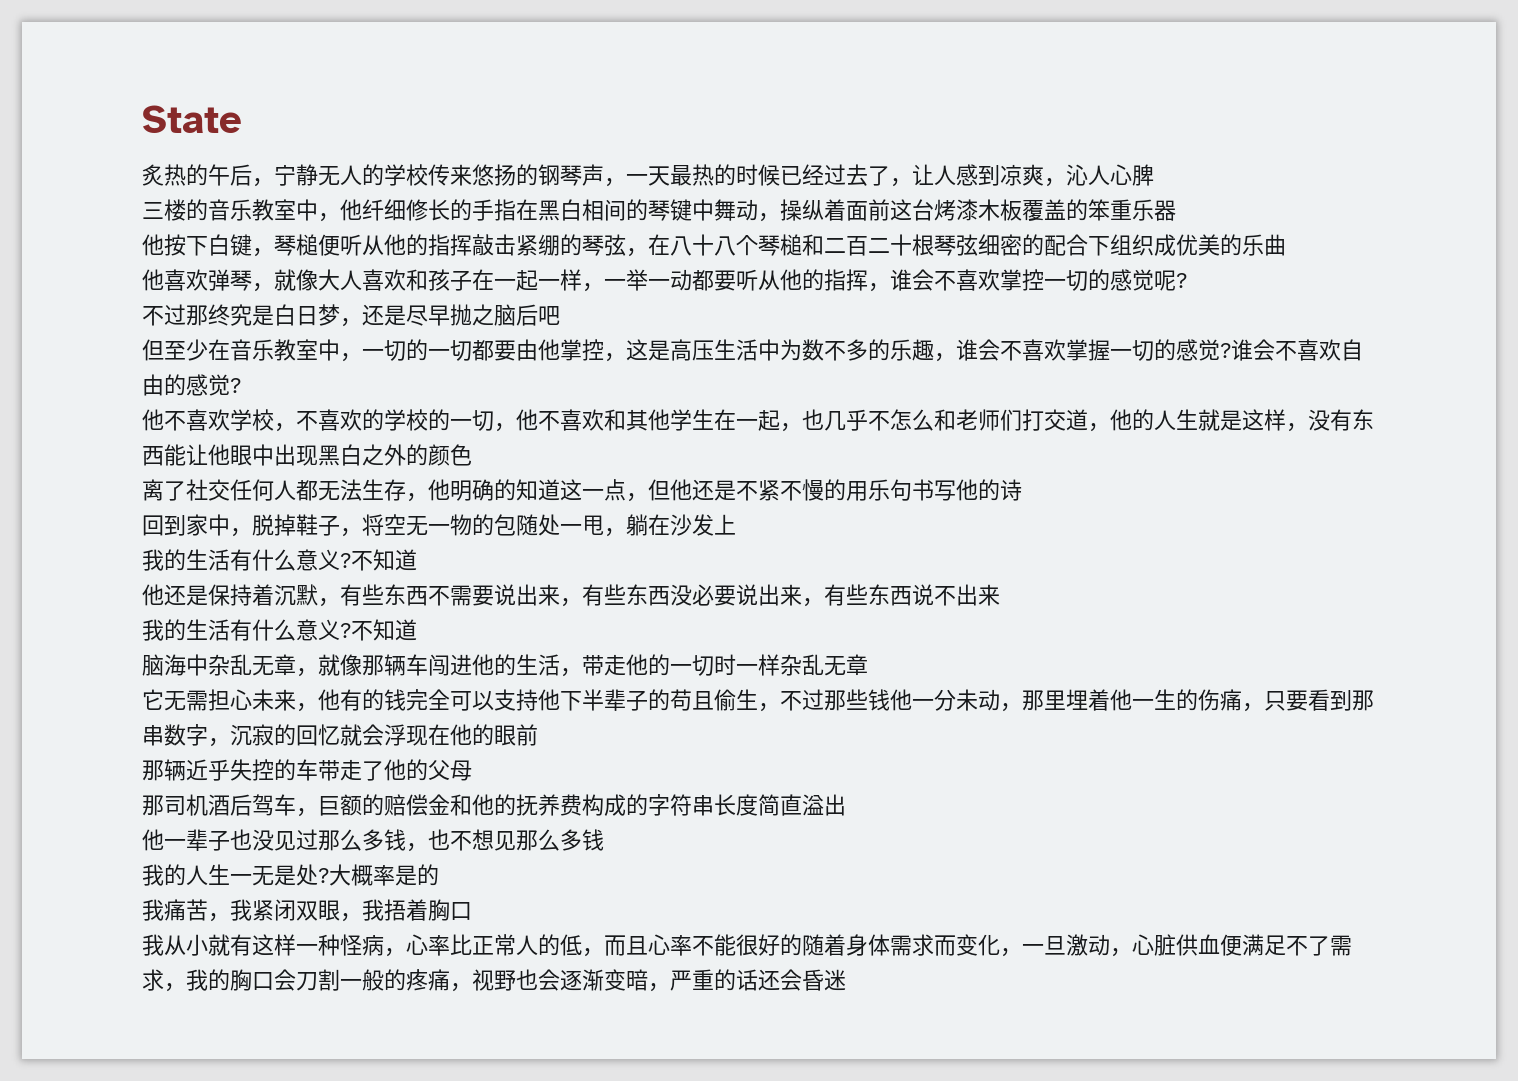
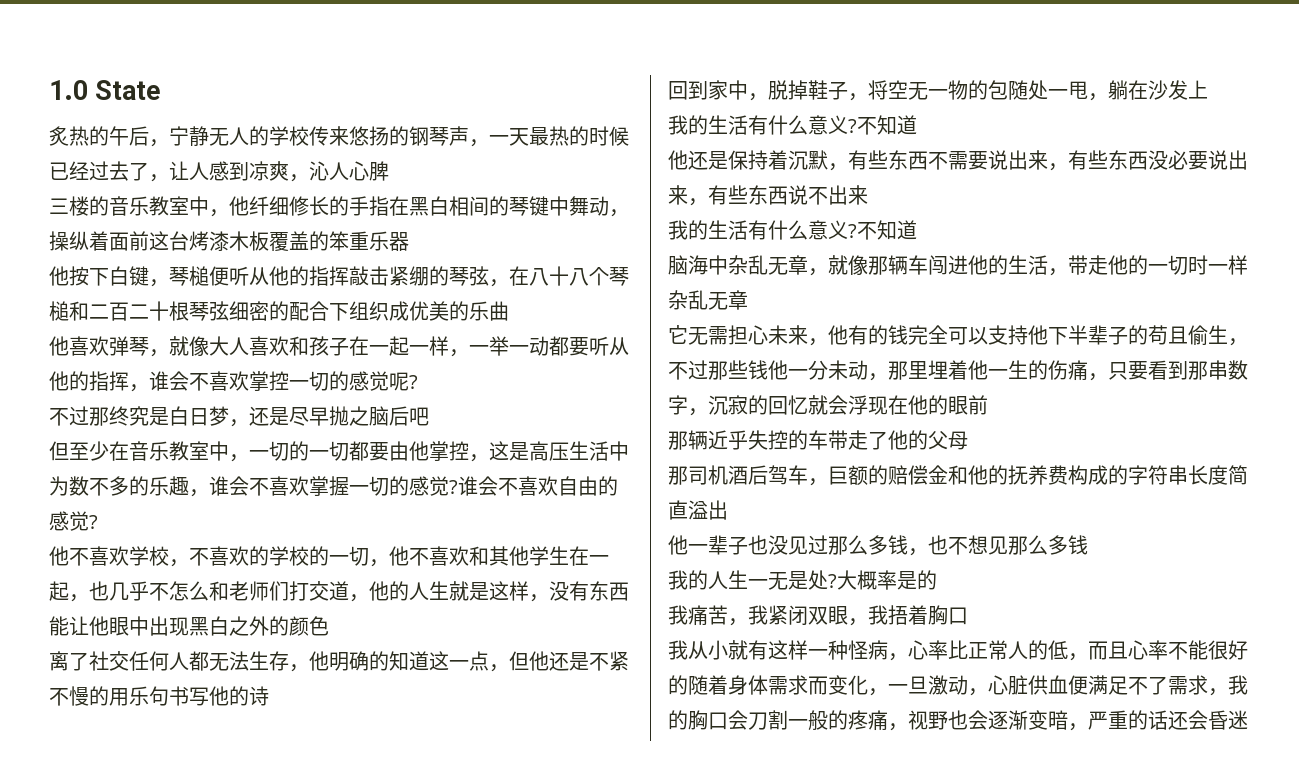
(142, 119) none -> [49,80,88,100] 1.0

